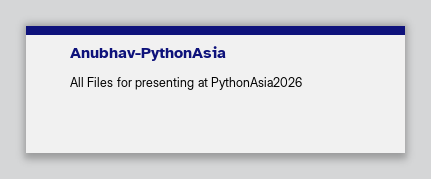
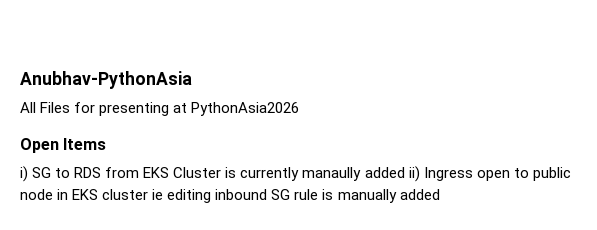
(302, 83) none -> [20,138,107,153] [20,166,571,182] [20,189,440,203] // Open Items // i) SG to RDS from EKS Cluster is currently manaully added ii) Ingress open to public node in EKS cluster ie editing inbound SG rule is manually added

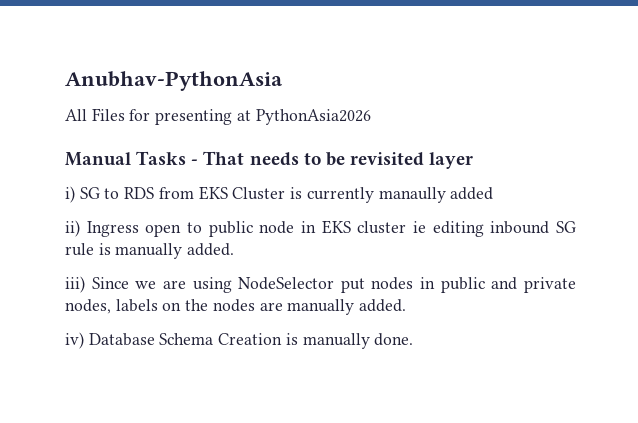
[20,138,107,153] Open Items -> [65,151,474,169] Manual Tasks - That needs to be revisited layer
(405, 172) none -> (494, 193) //
[399,189,440,200] added -> [187,243,235,256] [65,276,576,293] [65,299,407,315] [65,332,414,349] added. // iii) Since we are using NodeSelector put nodes in public and private nodes, labels on the nodes are manually added. // iv) Database Schema Creation is manually done.

